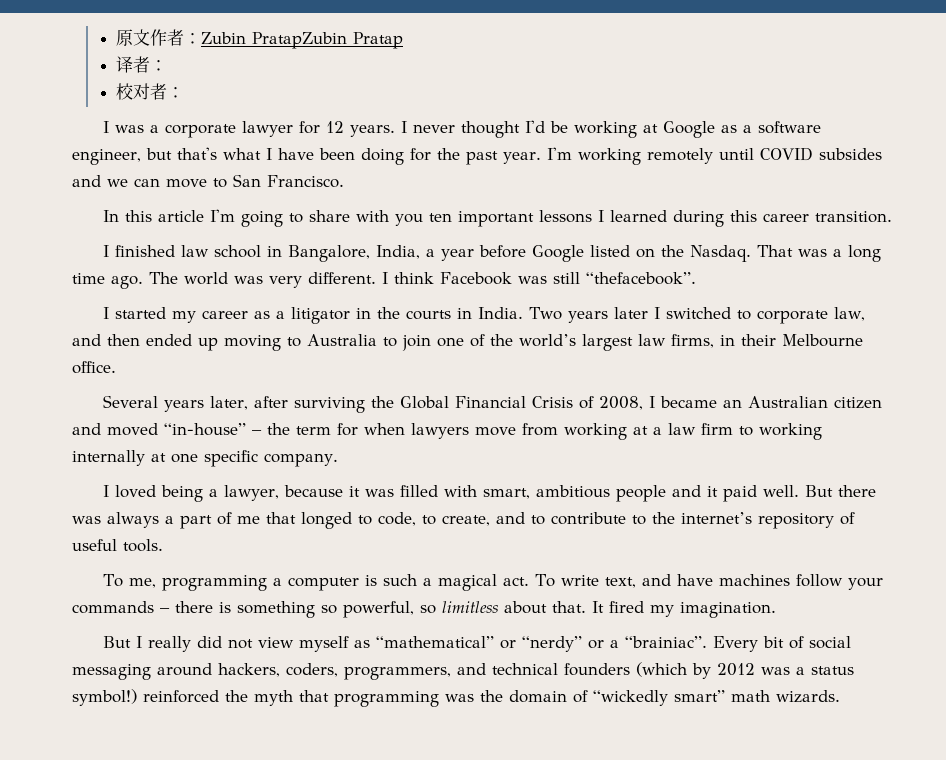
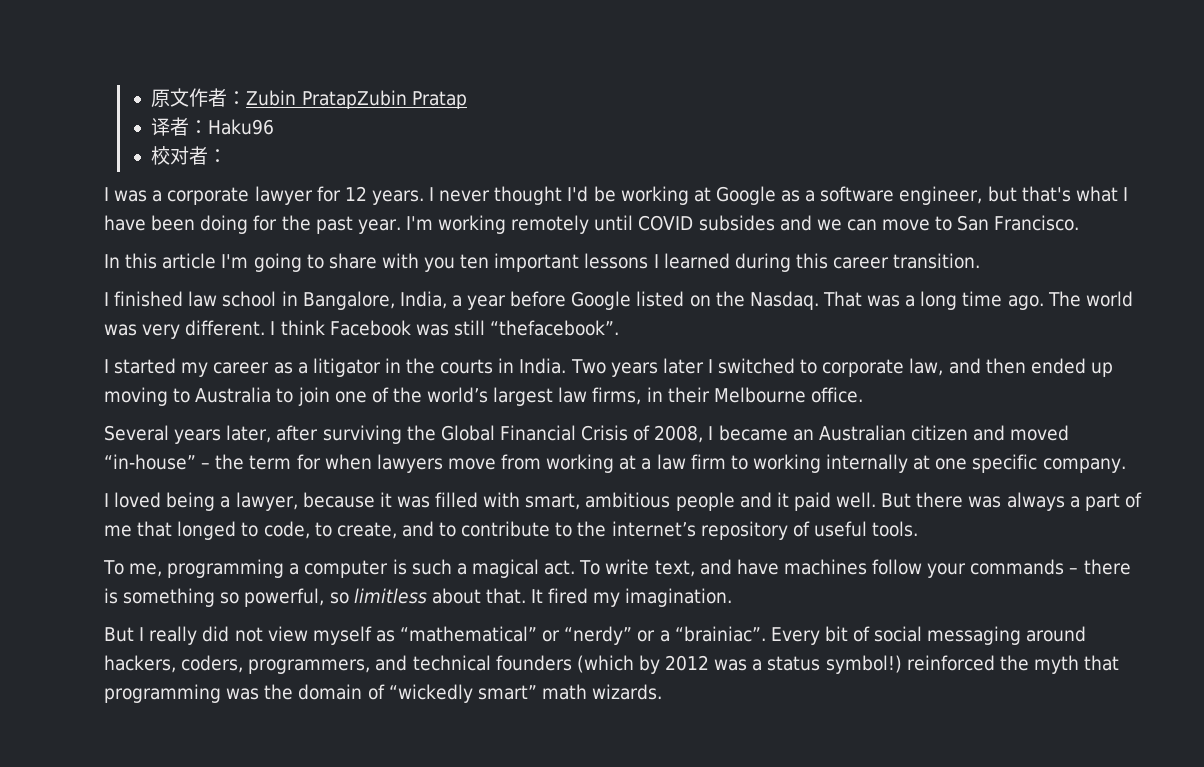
(168, 65) none -> [208,119,275,135] Haku96

